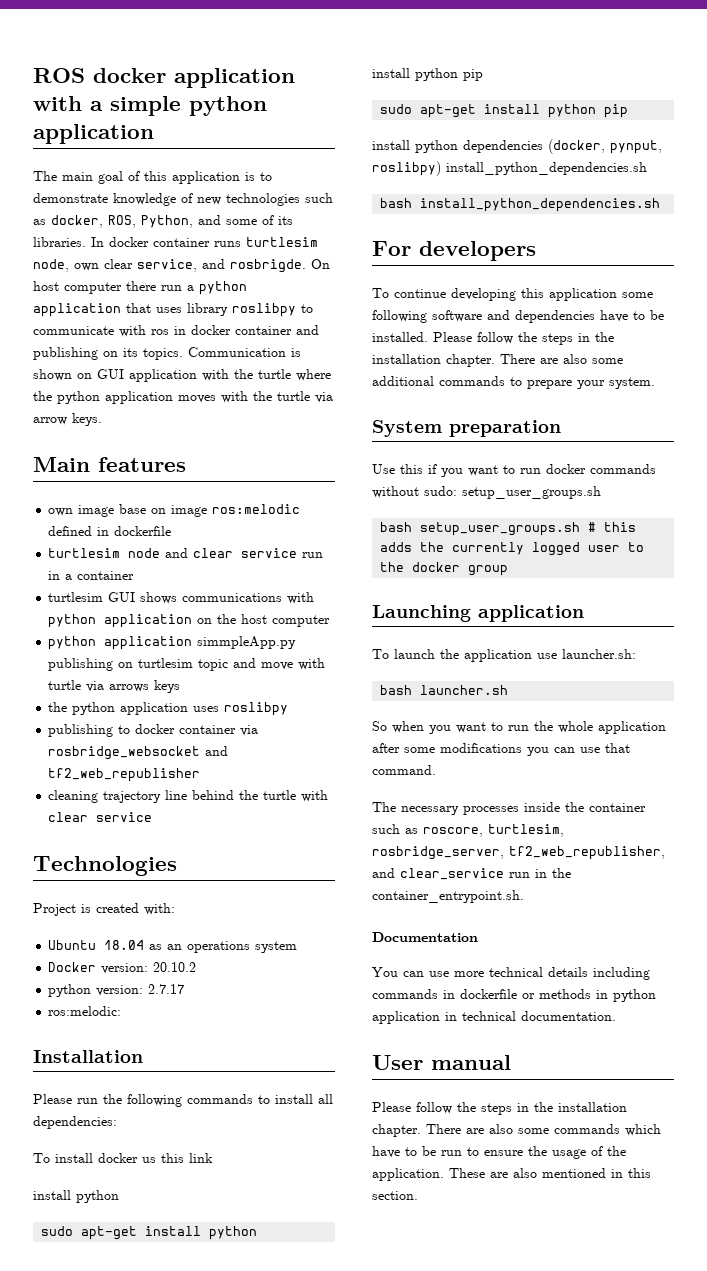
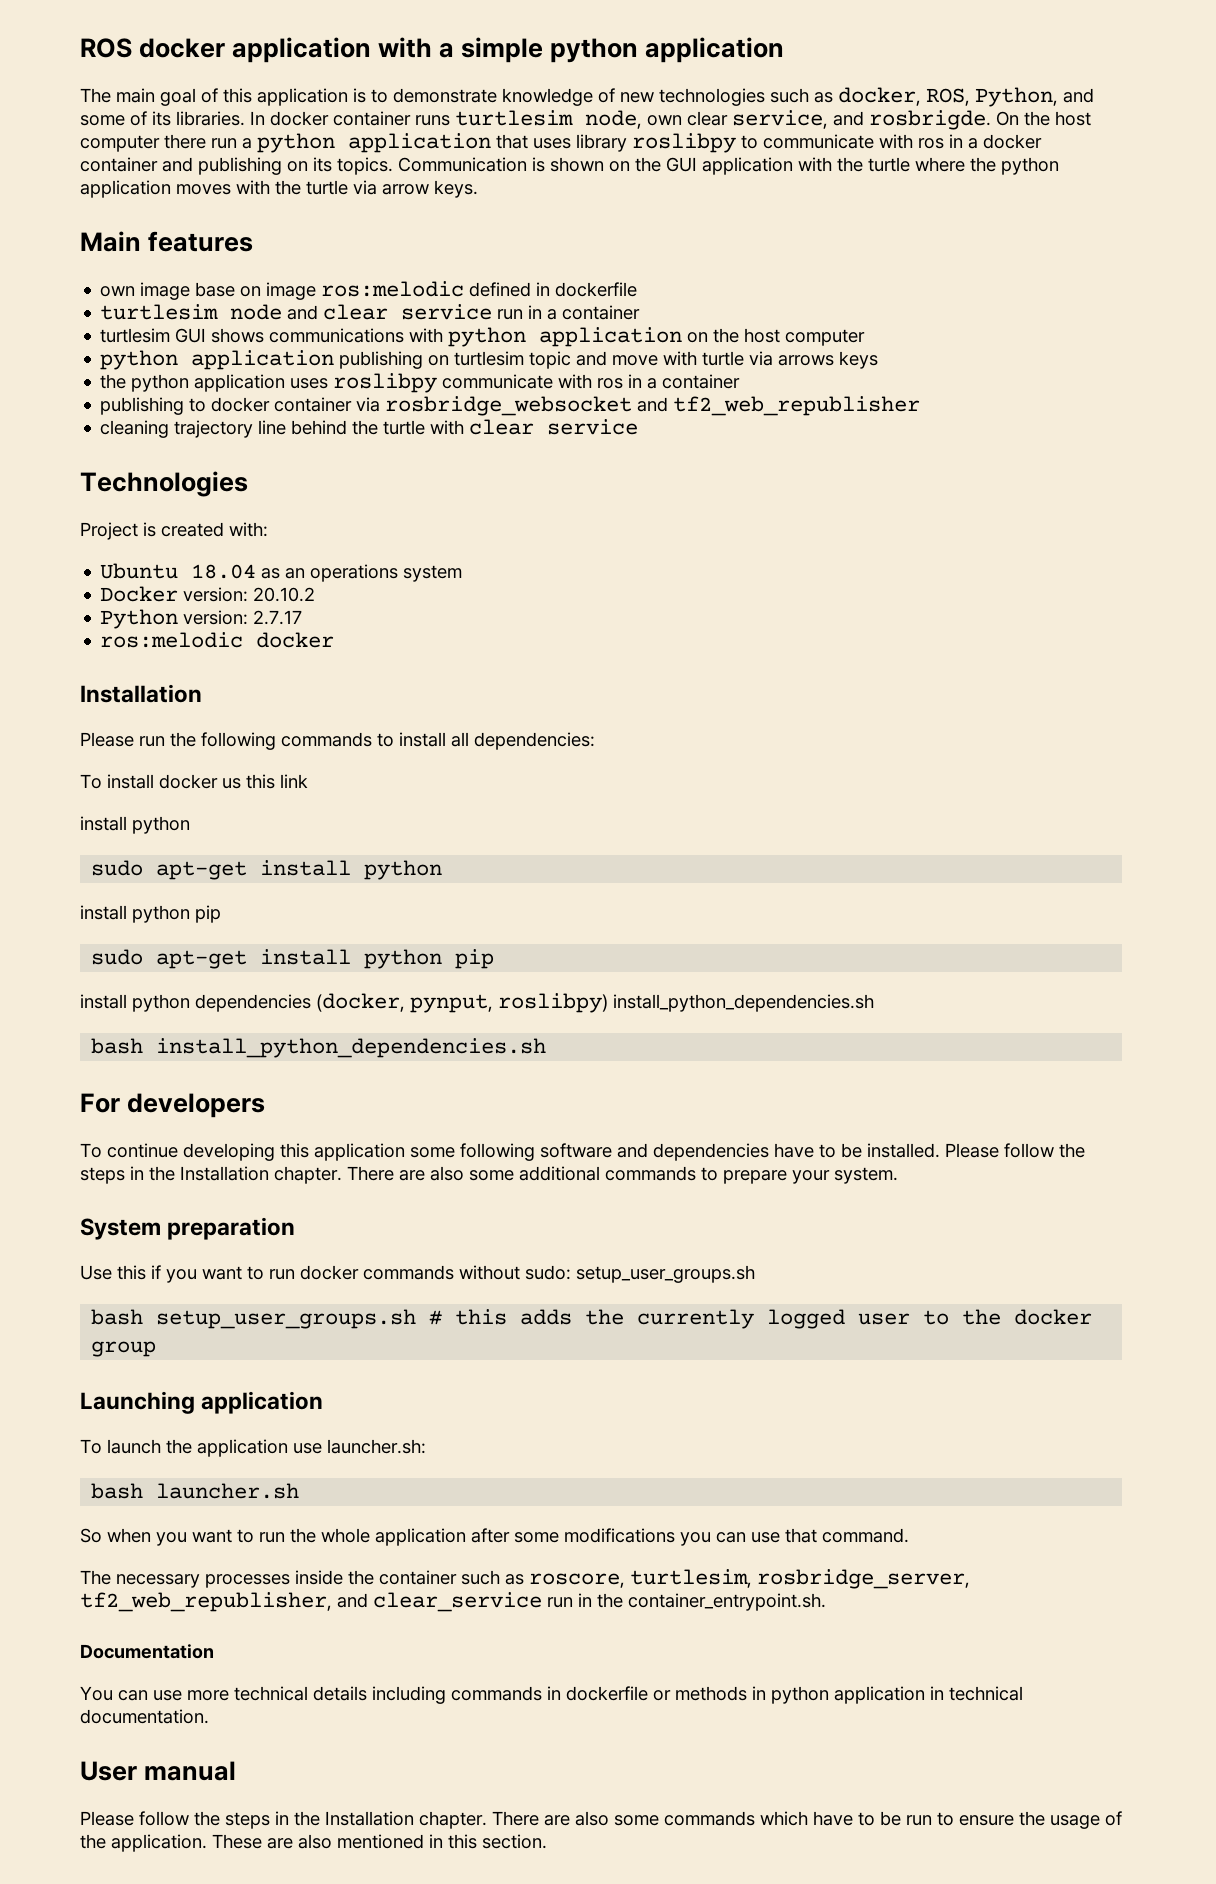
(330, 264) none -> [1024,111,1050,126] the
(186, 330) none -> [968,138,978,149] a
(92, 376) none -> [635,157,661,172] the
[197,636,297,649] simmpleApp.py -> (335, 360) none
(289, 709) none -> [442,374,741,389] communicate with ros in a container
[48,984,92,997] python -> [100,609,179,629] Python
[48,1006,122,1016] ros:melodic: -> [100,632,335,648] ros:melodic docker
[372,354,441,364] installation -> [180,1166,269,1181] Installation
[558,1102,627,1112] installation -> [325,1811,414,1826] Installation

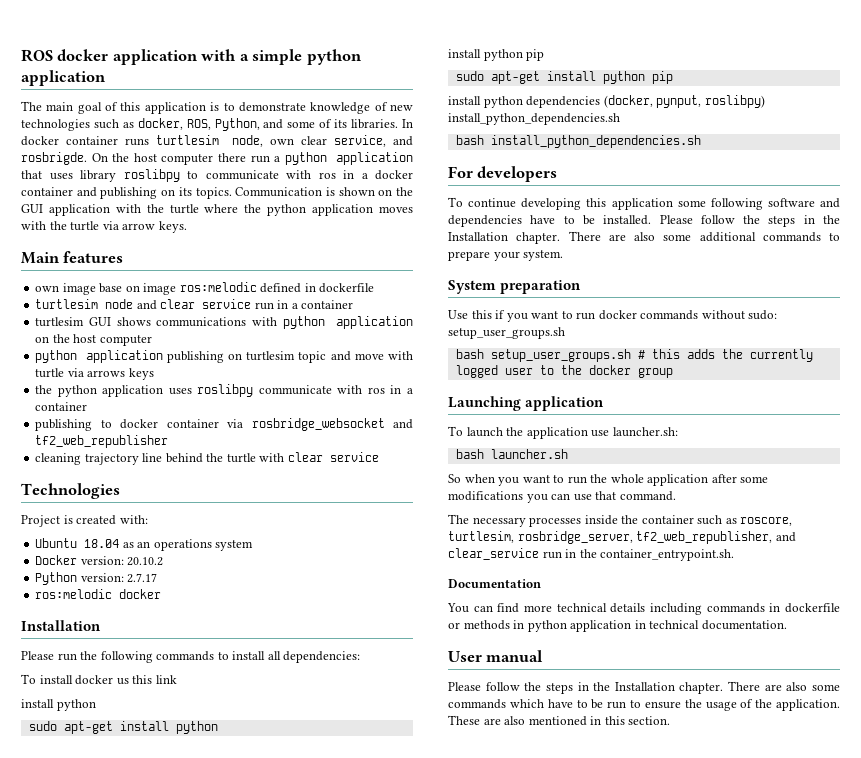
[153,1690,182,1701] use -> [497,603,520,613] find

